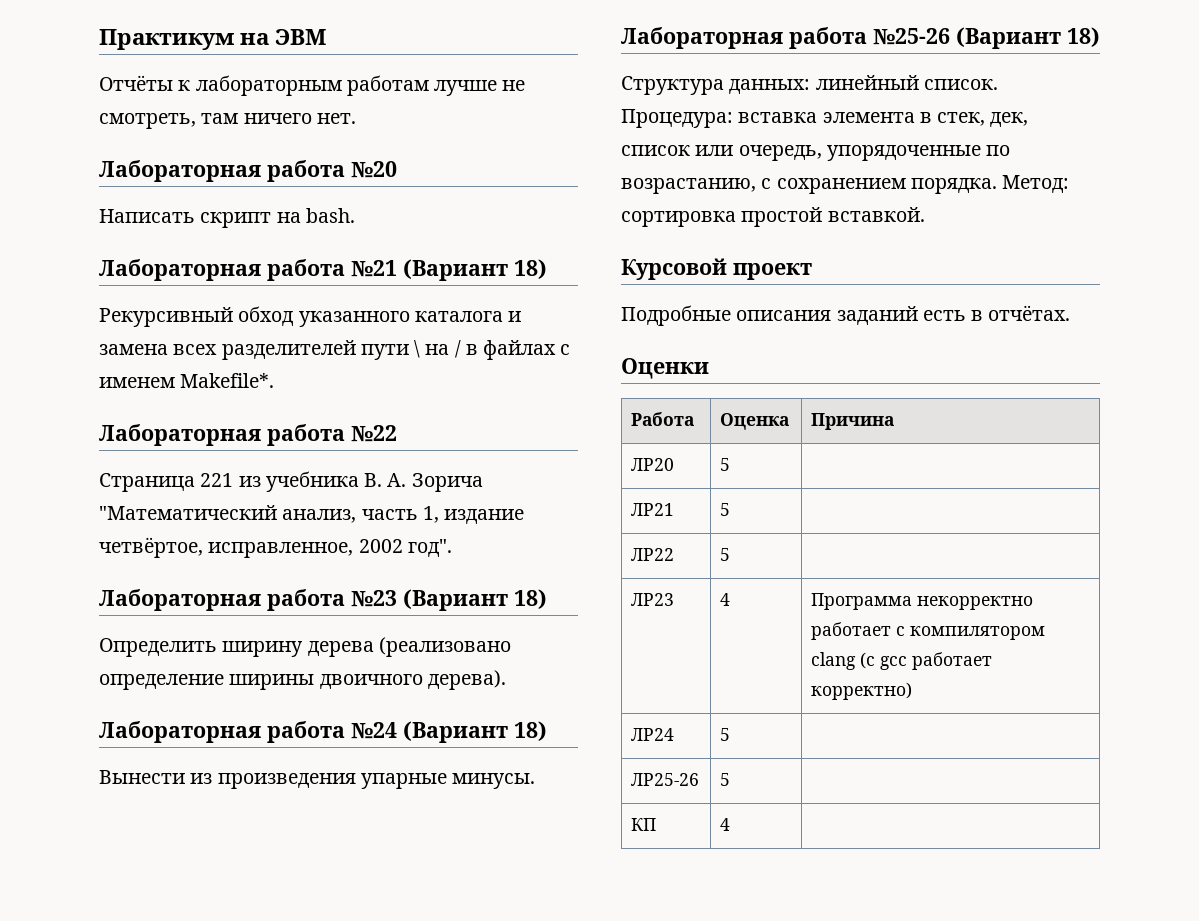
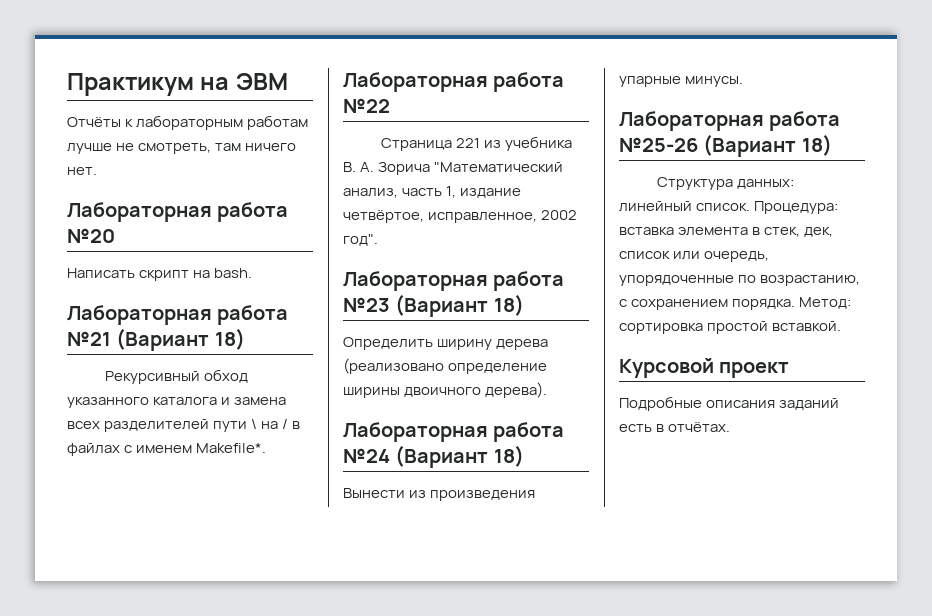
[621,358,709,379] [631,412,695,426] [720,413,790,430] [811,413,895,430] [631,458,675,471] [720,458,731,471] [631,503,675,516] [720,503,731,516] [631,548,675,561] [720,548,731,561] [631,593,675,606] [720,593,731,606] [811,593,1034,610] [811,622,1046,640] [811,652,993,670] [811,682,913,700] [631,728,675,741] [720,728,731,741] [631,773,700,786] [720,773,731,786] [631,818,657,831] [720,818,731,831] // Оценки // Работа | Оценка | Причина // ЛР20 | 5 | // ЛР21 | 5 | // ЛР22 | 5 | // ЛР23 | 4 | Программа некорректно работает с компилятором clang (с gcc работает корректно) // ЛР24 | 5 | // ЛР25-26 | 5 | // КП | 4 | -> (731, 427) none

